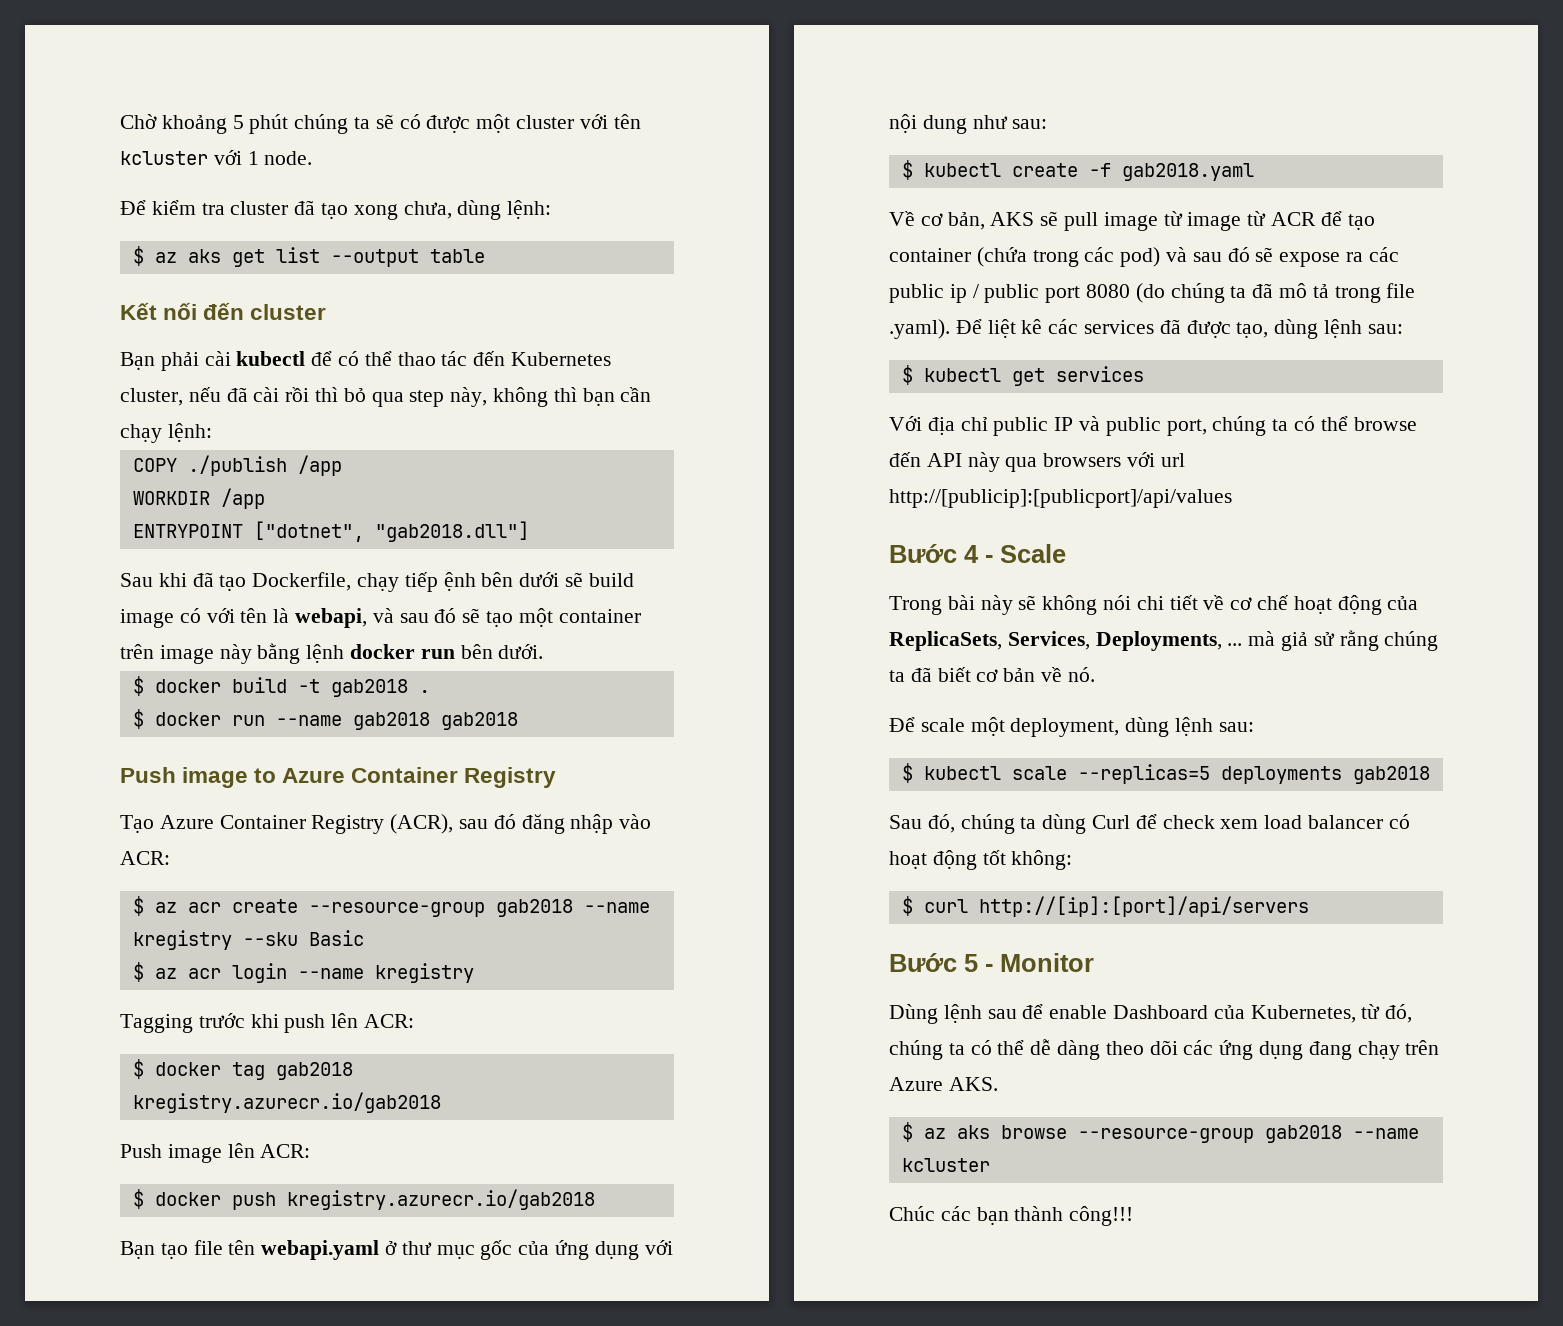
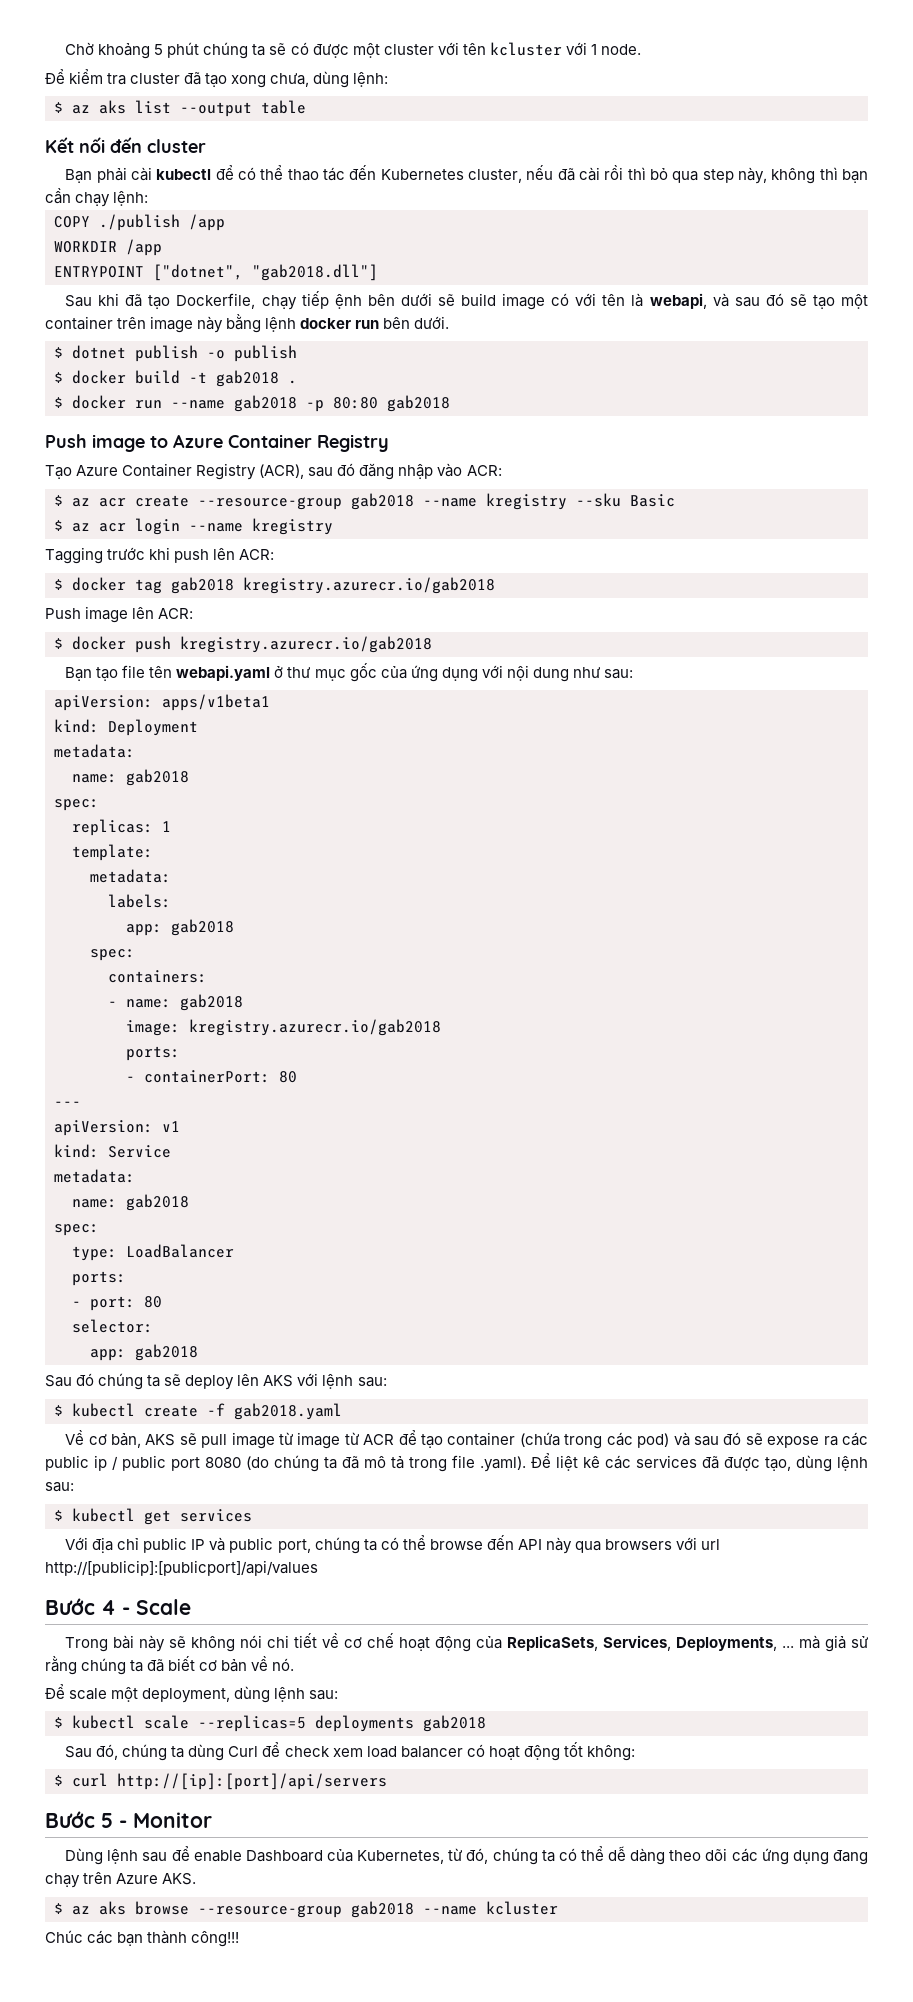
[231,249,265,267] get -> (126, 107) none
(544, 651) none -> [54,345,297,362] // $ dotnet publish -o publish
(430, 721) none -> [306,397,378,412] -p 80:80
(1048, 124) none -> [54,694,270,711] [54,719,198,736] [54,744,135,758] [72,769,189,786] [54,799,99,811] [72,819,171,836] [72,844,153,861] [90,869,171,883] [108,894,171,908] [126,919,234,936] [90,949,135,961] [108,970,207,983] [108,994,243,1011] [126,1019,441,1036] [126,1046,180,1061] [126,1070,297,1083] [54,1101,81,1107] [54,1120,180,1136] [54,1144,171,1158] [54,1169,135,1183] [72,1194,189,1211] [54,1224,99,1236] [72,1244,234,1261] [72,1271,126,1286] [72,1296,162,1311] [72,1319,153,1333] [90,1344,198,1361] [45,1373,387,1390] // apiVersion: apps/v1beta1 // kind: Deployment // metadata: // name: gab2018 // spec: // replicas: 1 // template: // metadata: // labels: // app: gab2018 // spec: // containers: // - name: gab2018 // image: kregistry.azurecr.io/gab2018 // ports: // - containerPort: 80 // --- // apiVersion: v1 // kind: Service // metadata: // name: gab2018 // spec: // type: LoadBalancer // ports: // - port: 80 // selector: // app: gab2018 // Sau đó chúng ta sẽ deploy lên AKS với lệnh sau:

